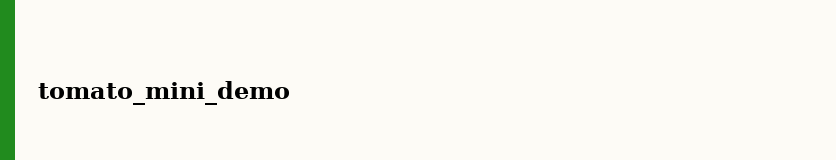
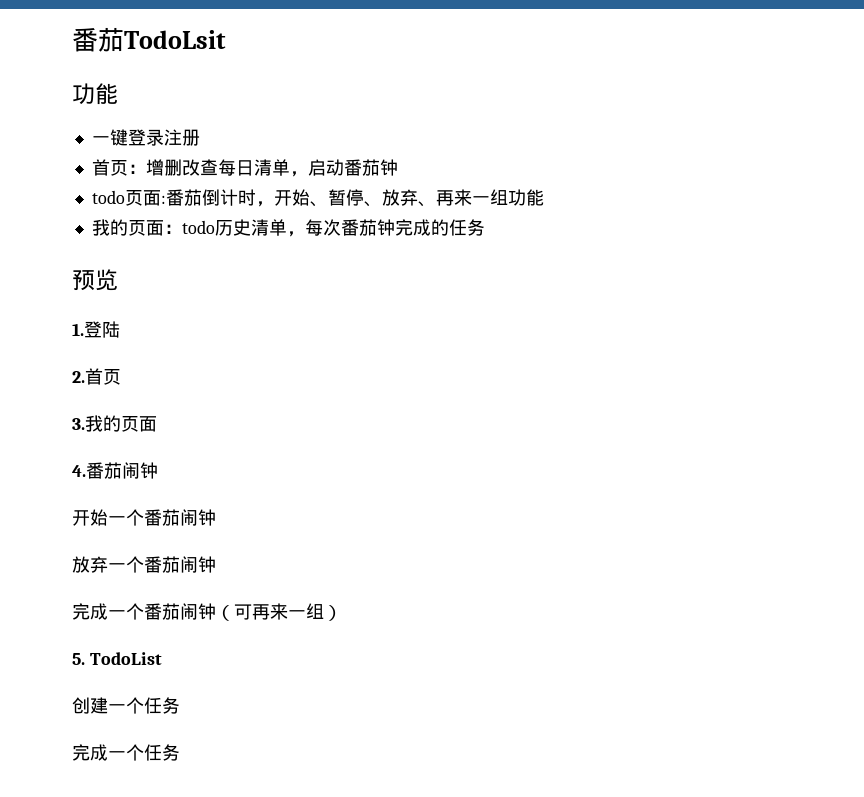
[38,81,290,105] tomato_mini_demo -> [72,27,226,52] [72,83,118,105] [91,129,200,146] [91,159,398,177] [91,189,544,207] [91,219,485,237] [72,269,118,291] [72,321,120,338] [72,368,121,385] [72,415,157,432] [72,462,158,479] [72,509,216,526] [72,556,216,573] [72,603,342,621] [72,652,162,665] [72,697,180,714] [72,744,180,761] 番茄TodoLsit // 功能 // 一键登录注册 // 首页：增删改查每日清单，启动番茄钟 // todo页面:番茄倒计时，开始、暂停、放弃、再来一组功能 // 我的页面：todo历史清单，每次番茄钟完成的任务 // 预览 // 1.登陆 // 2.首页 // 3.我的页面 // 4.番茄闹钟 // 开始一个番茄闹钟 // 放弃一个番茄闹钟 // 完成一个番茄闹钟（可再来一组） // 5. TodoList // 创建一个任务 // 完成一个任务

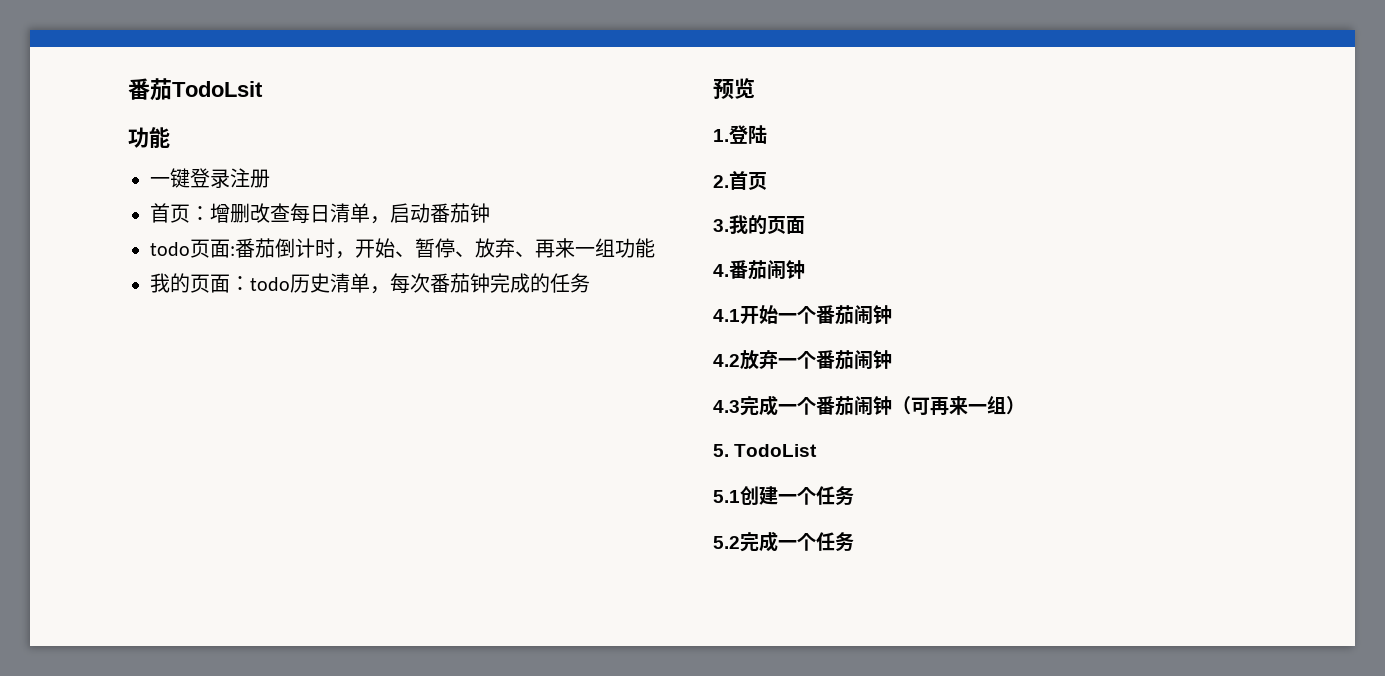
(158, 470) none -> [713,309,740,322] 4.1
(216, 517) none -> [713,354,740,367] 4.2
(216, 564) none -> [713,400,740,413] 4.3
(162, 658) none -> [713,490,740,503] 5.1
(180, 705) none -> [713,536,740,549] 5.2

